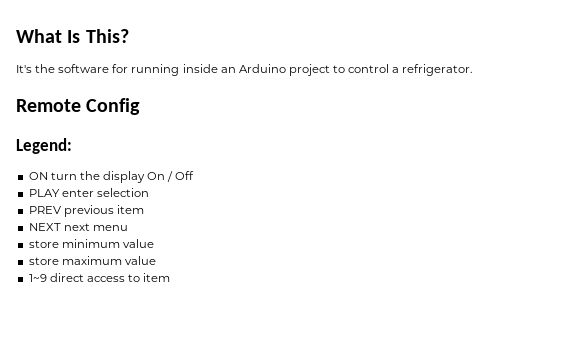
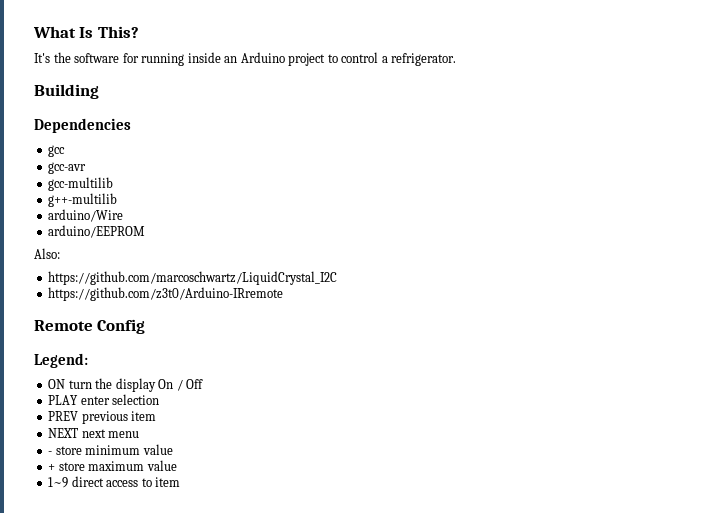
(473, 70) none -> [34,84,99,99] [34,118,131,133] [48,145,66,157] [48,162,87,174] [48,177,114,191] [48,193,118,207] [48,209,124,222] [48,225,146,238] [34,248,60,259] [48,271,338,285] [48,287,284,301] // Building // Dependencies // gcc // gcc-avr // gcc-multilib // g++-multilib // arduino/Wire // arduino/EEPROM // Also: // https://github.com/marcoschwartz/LiquidCrystal_I2C // https://github.com/z3t0/Arduino-IRremote
(128, 228) none -> [48,451,53,455] -
(154, 243) none -> [48,464,56,471] +

